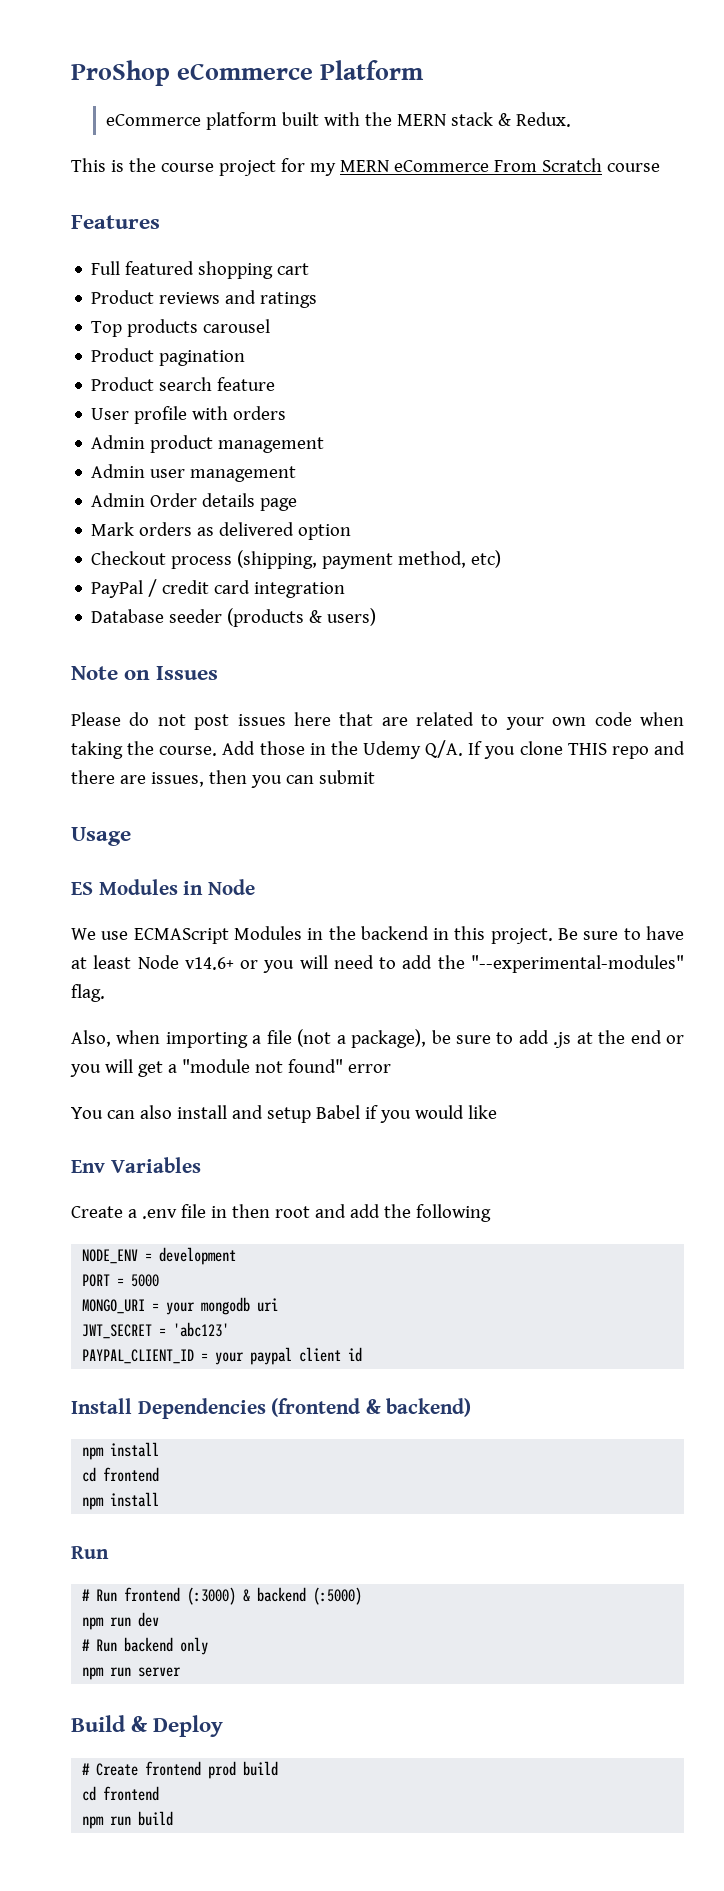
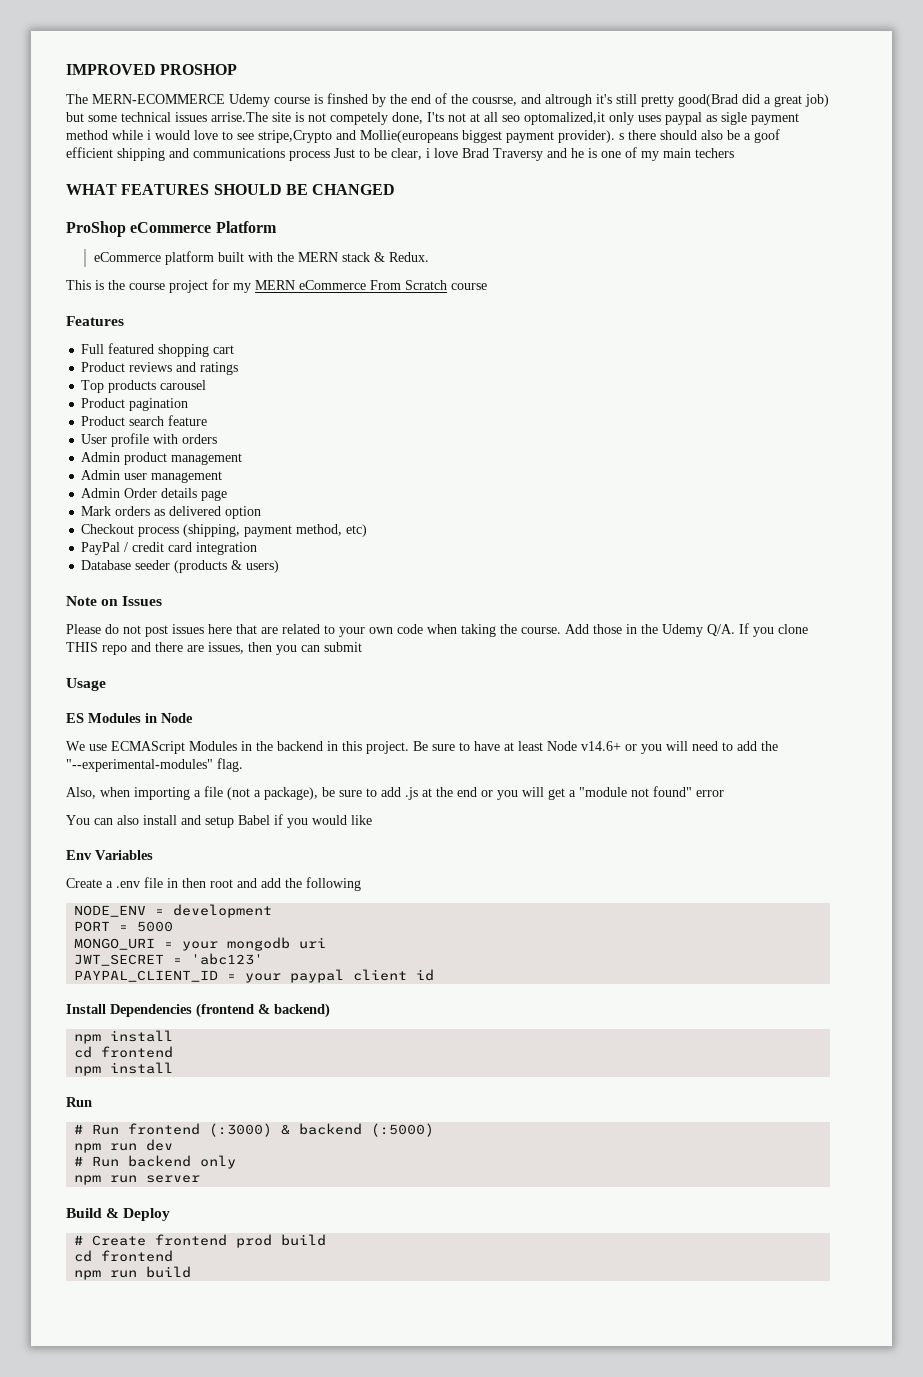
(71, 73) none -> [66,64,238,75] [66,93,829,107] [66,112,799,125] [66,129,780,143] [66,147,734,161] [66,184,396,195] IMPROVED PROSHOP // The MERN-ECOMMERCE Udemy course is finshed by the end of the cousrse, and altrough it's still pretty good(Brad did a great job) but some technical issues arrise.The site is not competely done, I'ts not at all seo optomalized,it only uses paypal as sigle payment method while i would love to see stripe,Crypto and Mollie(europeans biggest payment provider). s there should also be a goof efficient shipping and communications process Just to be clear, i love Brad Traversy and he is one of my main techers // WHAT FEATURES SHOULD BE CHANGED //

